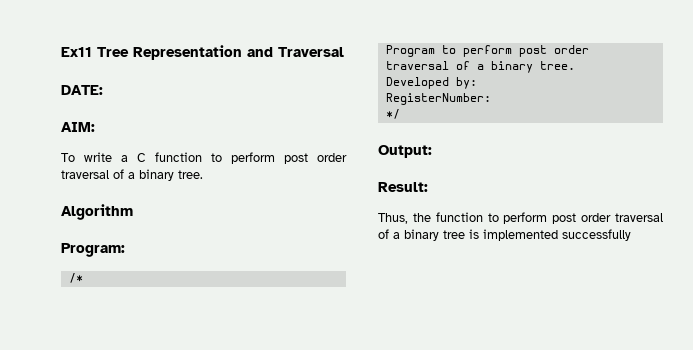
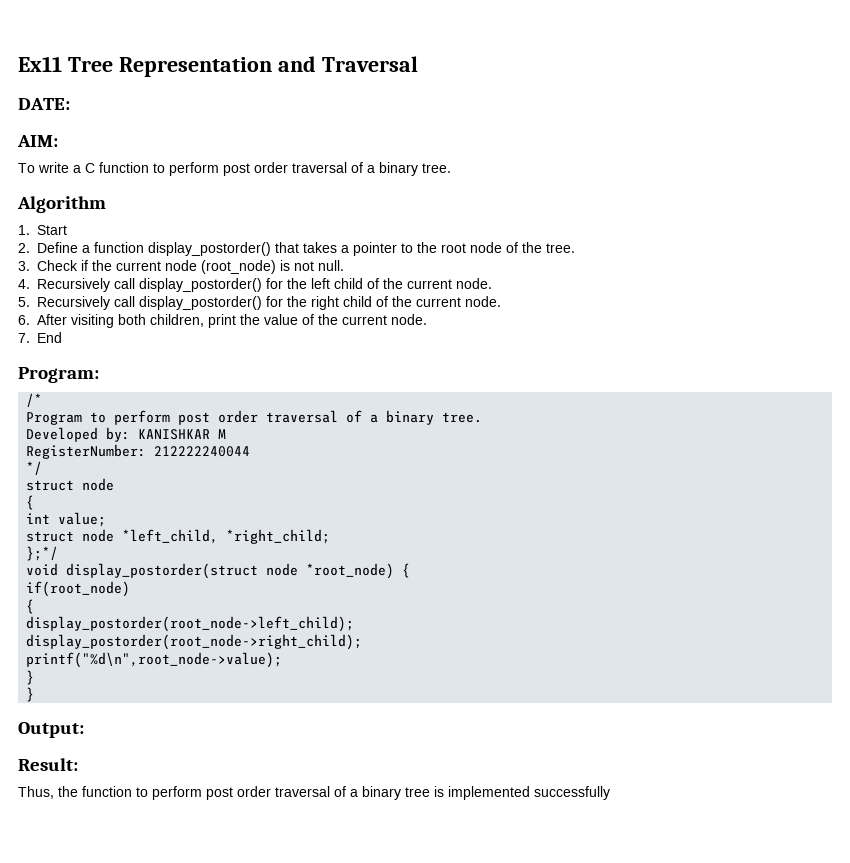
(133, 212) none -> [18,225,68,235] [18,242,576,256] [18,260,345,274] [18,278,493,292] [18,296,502,310] [18,314,428,328] [18,332,63,343] // 1. Start // 2. Define a function display_postorder() that takes a pointer to the root node of the tree. // 3. Check if the current node (root_node) is not null. // 4. Recursively call display_postorder() for the left child of the current node. // 5. Recursively call display_postorder() for the right child of the current node. // 6. After visiting both children, print the value of the current node. // 7. End
(477, 83) none -> [138,429,227,440] KANISHKAR M
(491, 99) none -> [154,446,251,457] 212222240044
(400, 114) none -> [26,478,115,491] [26,495,35,510] [26,512,107,527] [26,529,331,544] [26,546,59,561] [26,563,411,579] [26,581,131,597] [26,599,35,614] [26,616,355,632] [26,634,363,650] [26,652,283,668] [26,670,35,685] [26,687,35,702] // struct node // { // int value; // struct node *left_child, *right_child; // };*/ // void display_postorder(struct node *root_node) { // if(root_node) // { // display_postorder(root_node->left_child); // display_postorder(root_node->right_child); // printf("%d\n",root_node->value); // } // }

